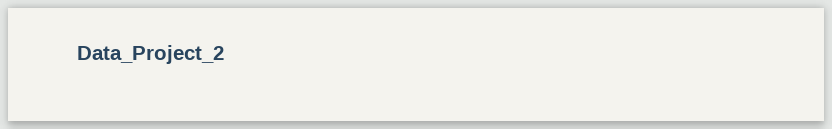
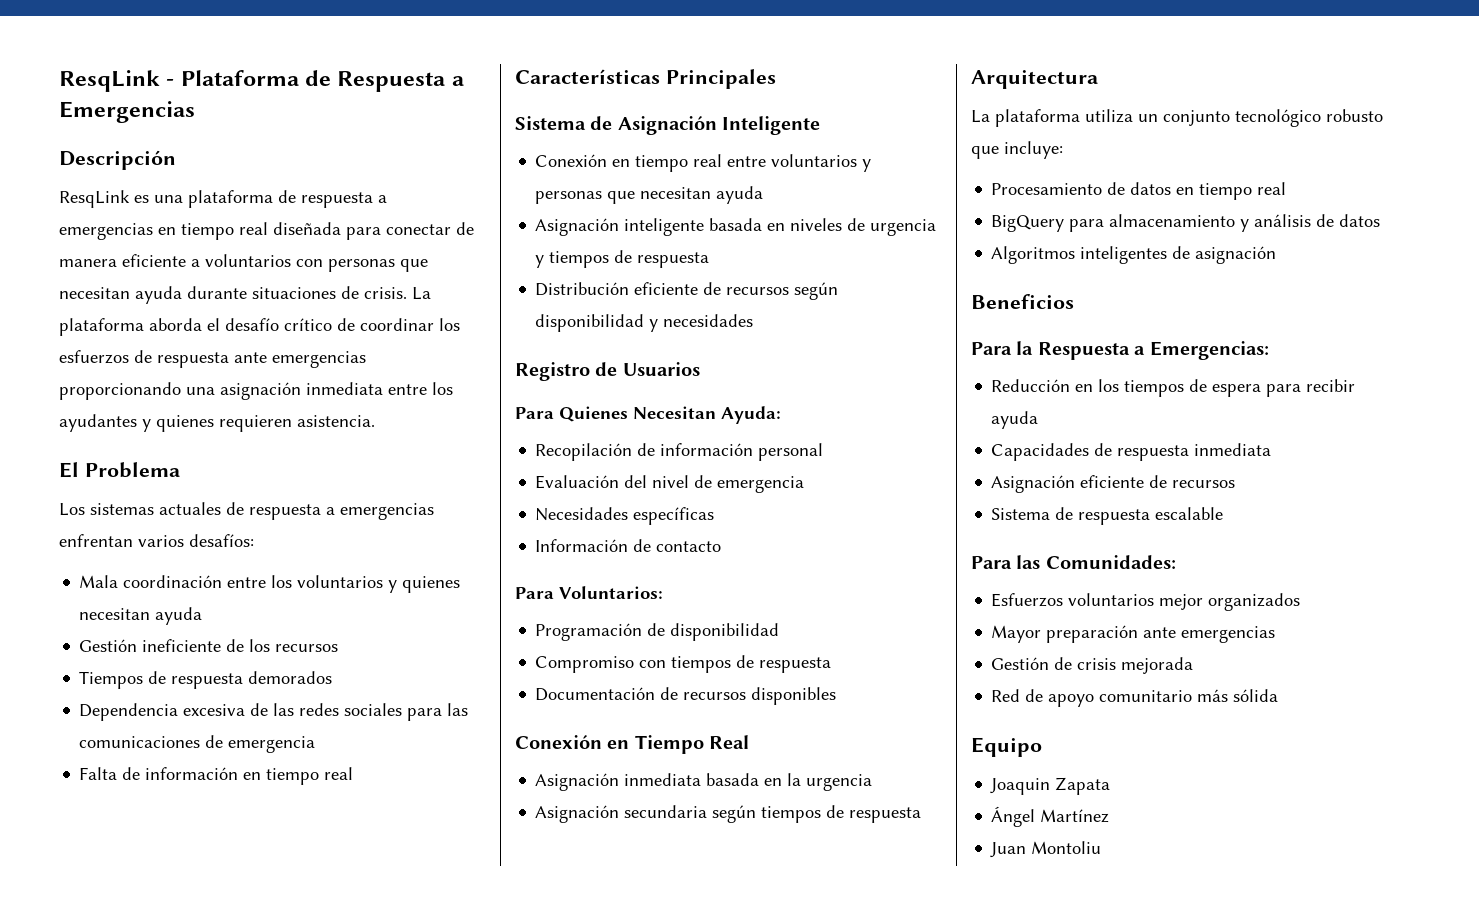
[77,45,224,64] Data_Project_2 -> [59,70,464,92] [59,101,195,123] [59,150,176,170] [59,190,387,208] [59,222,474,240] [59,254,428,272] [59,286,431,304] [59,318,460,336] [59,350,366,368] [59,382,453,400] [59,414,375,432] [59,462,180,478] [59,502,434,520] [59,534,254,547] [79,575,461,593] [79,607,203,625] [79,639,339,652] [79,671,333,689] [79,703,469,721] [79,735,316,753] [79,767,354,785] [515,69,776,89] [515,116,821,135] [535,154,872,172] [535,186,764,204] [535,218,937,236] [535,250,710,268] [535,282,839,300] [535,314,754,332] [515,362,700,381] [515,406,781,424] [535,443,824,461] [535,475,805,493] [535,507,715,525] [535,539,722,552] [515,586,663,599] [535,623,780,641] [535,655,832,673] [535,687,837,705] [515,735,750,754] [535,773,873,791] [535,805,922,823] [971,70,1098,89] [971,109,1383,127] [971,141,1063,159] [991,182,1287,200] [991,214,1381,232] [991,246,1277,264] [971,294,1074,309] [971,341,1269,360] [991,379,1356,397] [991,411,1039,429] [991,443,1272,461] [991,475,1236,493] [991,507,1224,525] [971,555,1176,569] [991,593,1301,611] [991,625,1276,643] [991,657,1194,674] [991,689,1279,707] [971,737,1042,757] [990,777,1111,795] [991,806,1110,827] [990,841,1102,858] ResqLink - Plataforma de Respuesta a Emergencias // Descripción // ResqLink es una plataforma de respuesta a emergencias en tiempo real diseñada para conectar de manera eficiente a voluntarios con personas que necesitan ayuda durante situaciones de crisis. La plataforma aborda el desafío crítico de coordinar los esfuerzos de respuesta ante emergencias proporcionando una asignación inmediata entre los ayudantes y quienes requieren asistencia. // El Problema // Los sistemas actuales de respuesta a emergencias enfrentan varios desafíos: // Mala coordinación entre los voluntarios y quienes necesitan ayuda // Gestión ineficiente de los recursos // Tiempos de respuesta demorados // Dependencia excesiva de las redes sociales para las comunicaciones de emergencia // Falta de información en tiempo real // Características Principales // Sistema de Asignación Inteligente // Conexión en tiempo real entre voluntarios y personas que necesitan ayuda // Asignación inteligente basada en niveles de urgencia y tiempos de respuesta // Distribución eficiente de recursos según disponibilidad y necesidades // Registro de Usuarios // Para Quienes Necesitan Ayuda: // Recopilación de información personal // Evaluación del nivel de emergencia // Necesidades específicas // Información de contacto // Para Voluntarios: // Programación de disponibilidad // Compromiso con tiempos de respuesta // Documentación de recursos disponibles // Conexión en Tiempo Real // Asignación inmediata basada en la urgencia // Asignación secundaria según tiempos de respuesta // Arquitectura // La plataforma utiliza un conjunto tecnológico robusto que incluye: // Procesamiento de datos en tiempo real // BigQuery para almacenamiento y análisis de datos // Algoritmos inteligentes de asignación // Beneficios // Para la Respuesta a Emergencias: // Reducción en los tiempos de espera para recibir ayuda // Capacidades de respuesta inmediata // Asignación eficiente de recursos // Sistema de respuesta escalable // Para las Comunidades: // Esfuerzos voluntarios mejor organizados // Mayor preparación ante emergencias // Gestión de crisis mejorada // Red de apoyo comunitario más sólida // Equipo // Joaquin Zapata // Ángel Martínez // Juan Montoliu

